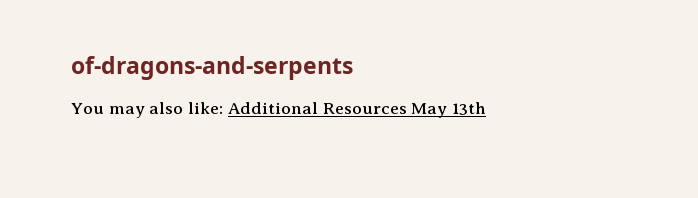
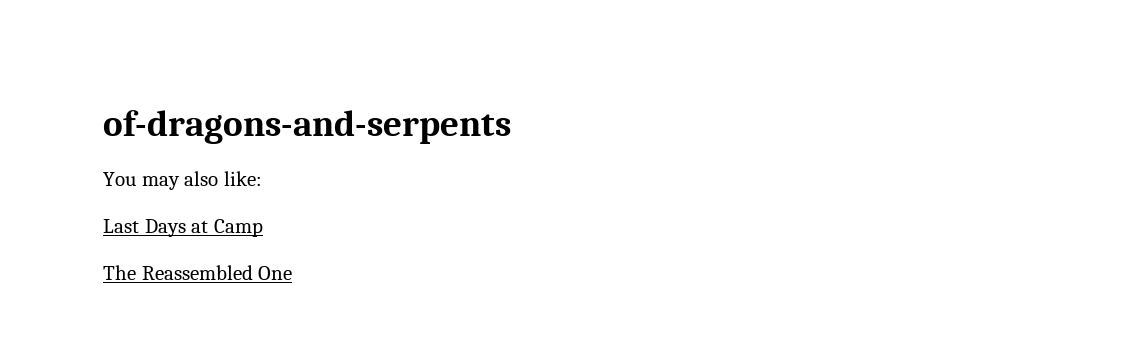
[227,102,487,118] Additional Resources May 13th -> [103,219,263,237] [103,265,293,280] // Last Days at Camp // The Reassembled One

